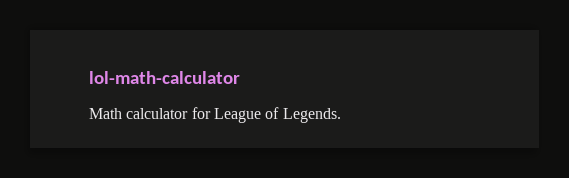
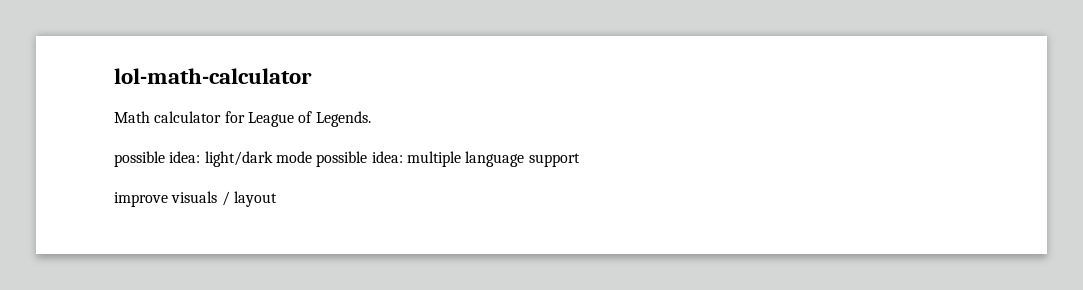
(341, 115) none -> [114,151,580,167] [114,191,277,207] // possible idea: light/dark mode possible idea: multiple language support // improve visuals / layout

